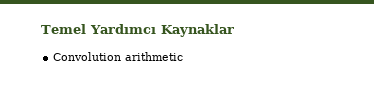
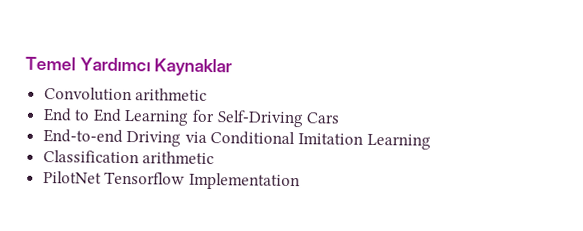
(184, 56) none -> [42,108,341,128] [42,129,431,150] [42,150,215,165] [42,171,300,191] // End to End Learning for Self-Driving Cars // End-to-end Driving via Conditional Imitation Learning // Classification arithmetic // PilotNet Tensorflow Implementation

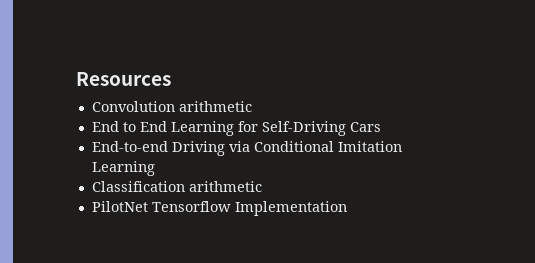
[25,56,233,77] Temel Yardımcı Kaynaklar -> [76,72,171,86] Resources

